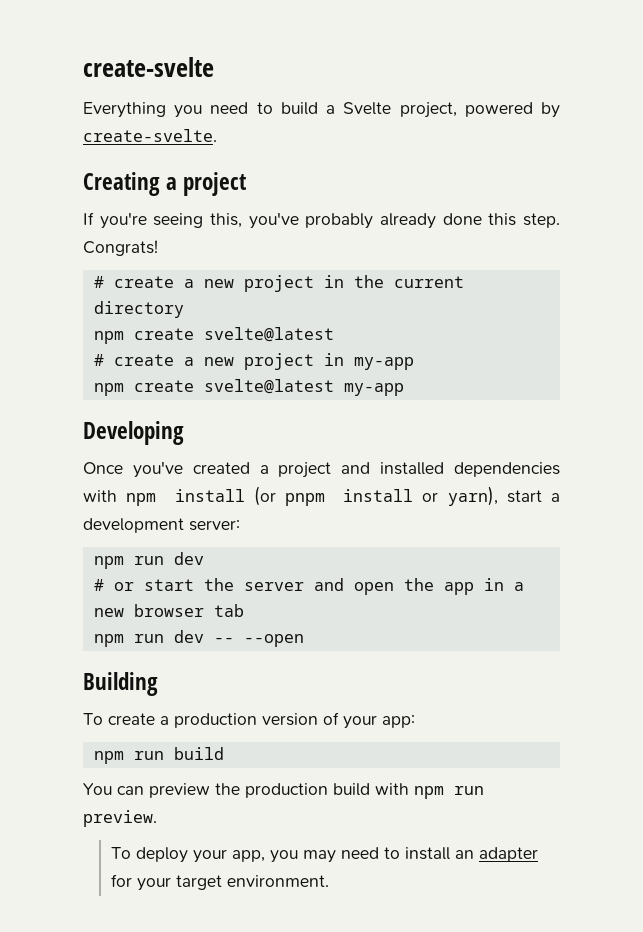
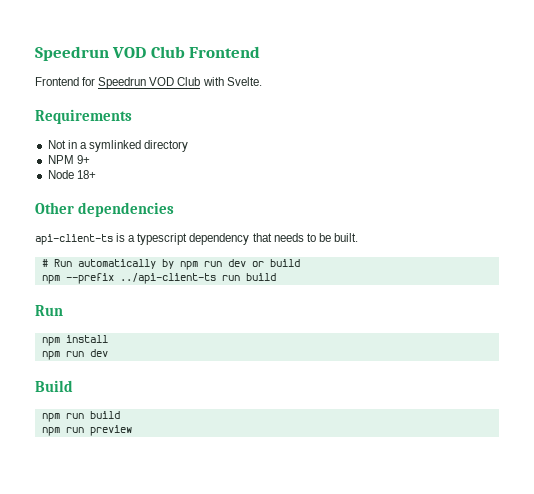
[83,57,214,77] [83,102,560,118] [83,129,217,142] [83,172,247,196] [83,212,560,229] [83,240,158,256] [93,275,464,292] [93,301,184,318] [93,327,334,344] [93,353,414,370] [93,379,404,396] [83,421,184,445] [83,461,560,478] [83,486,560,506] [83,518,240,533] [93,552,204,569] [93,578,524,595] [93,604,244,617] [93,630,304,647] [83,672,158,696] [83,712,415,729] [93,747,224,764] [83,783,484,799] [83,810,157,827] [110,847,538,863] [110,874,329,891] create-svelte // Everything you need to build a Svelte project, powered by create-svelte. // Creating a project // If you're seeing this, you've probably already done this step. Congrats! // # create a new project in the current directory // npm create svelte@latest // # create a new project in my-app // npm create svelte@latest my-app // Developing // Once you've created a project and installed dependencies with npm install (or pnpm install or yarn), start a development server: // npm run dev // # or start the server and open the app in a new browser tab // npm run dev -- --open // Building // To create a production version of your app: // npm run build // You can preview the production build with npm run preview. // To deploy your app, you may need to install an adapter for your target environment. -> [35,46,261,61] [35,77,262,89] [35,109,132,124] [47,140,189,152] [47,155,90,164] [47,170,96,179] [35,202,174,217] [35,233,358,245] [41,259,300,270] [41,273,276,284] [35,305,63,316] [41,335,108,346] [41,349,108,360] [35,380,73,392] [41,411,120,422] [41,425,132,436] Speedrun VOD Club Frontend // Frontend for Speedrun VOD Club with Svelte. // Requirements // Not in a symlinked directory // NPM 9+ // Node 18+ // Other dependencies // api-client-ts is a typescript dependency that needs to be built. // # Run automatically by npm run dev or build // npm --prefix ../api-client-ts run build // Run // npm install // npm run dev // Build // npm run build // npm run preview

